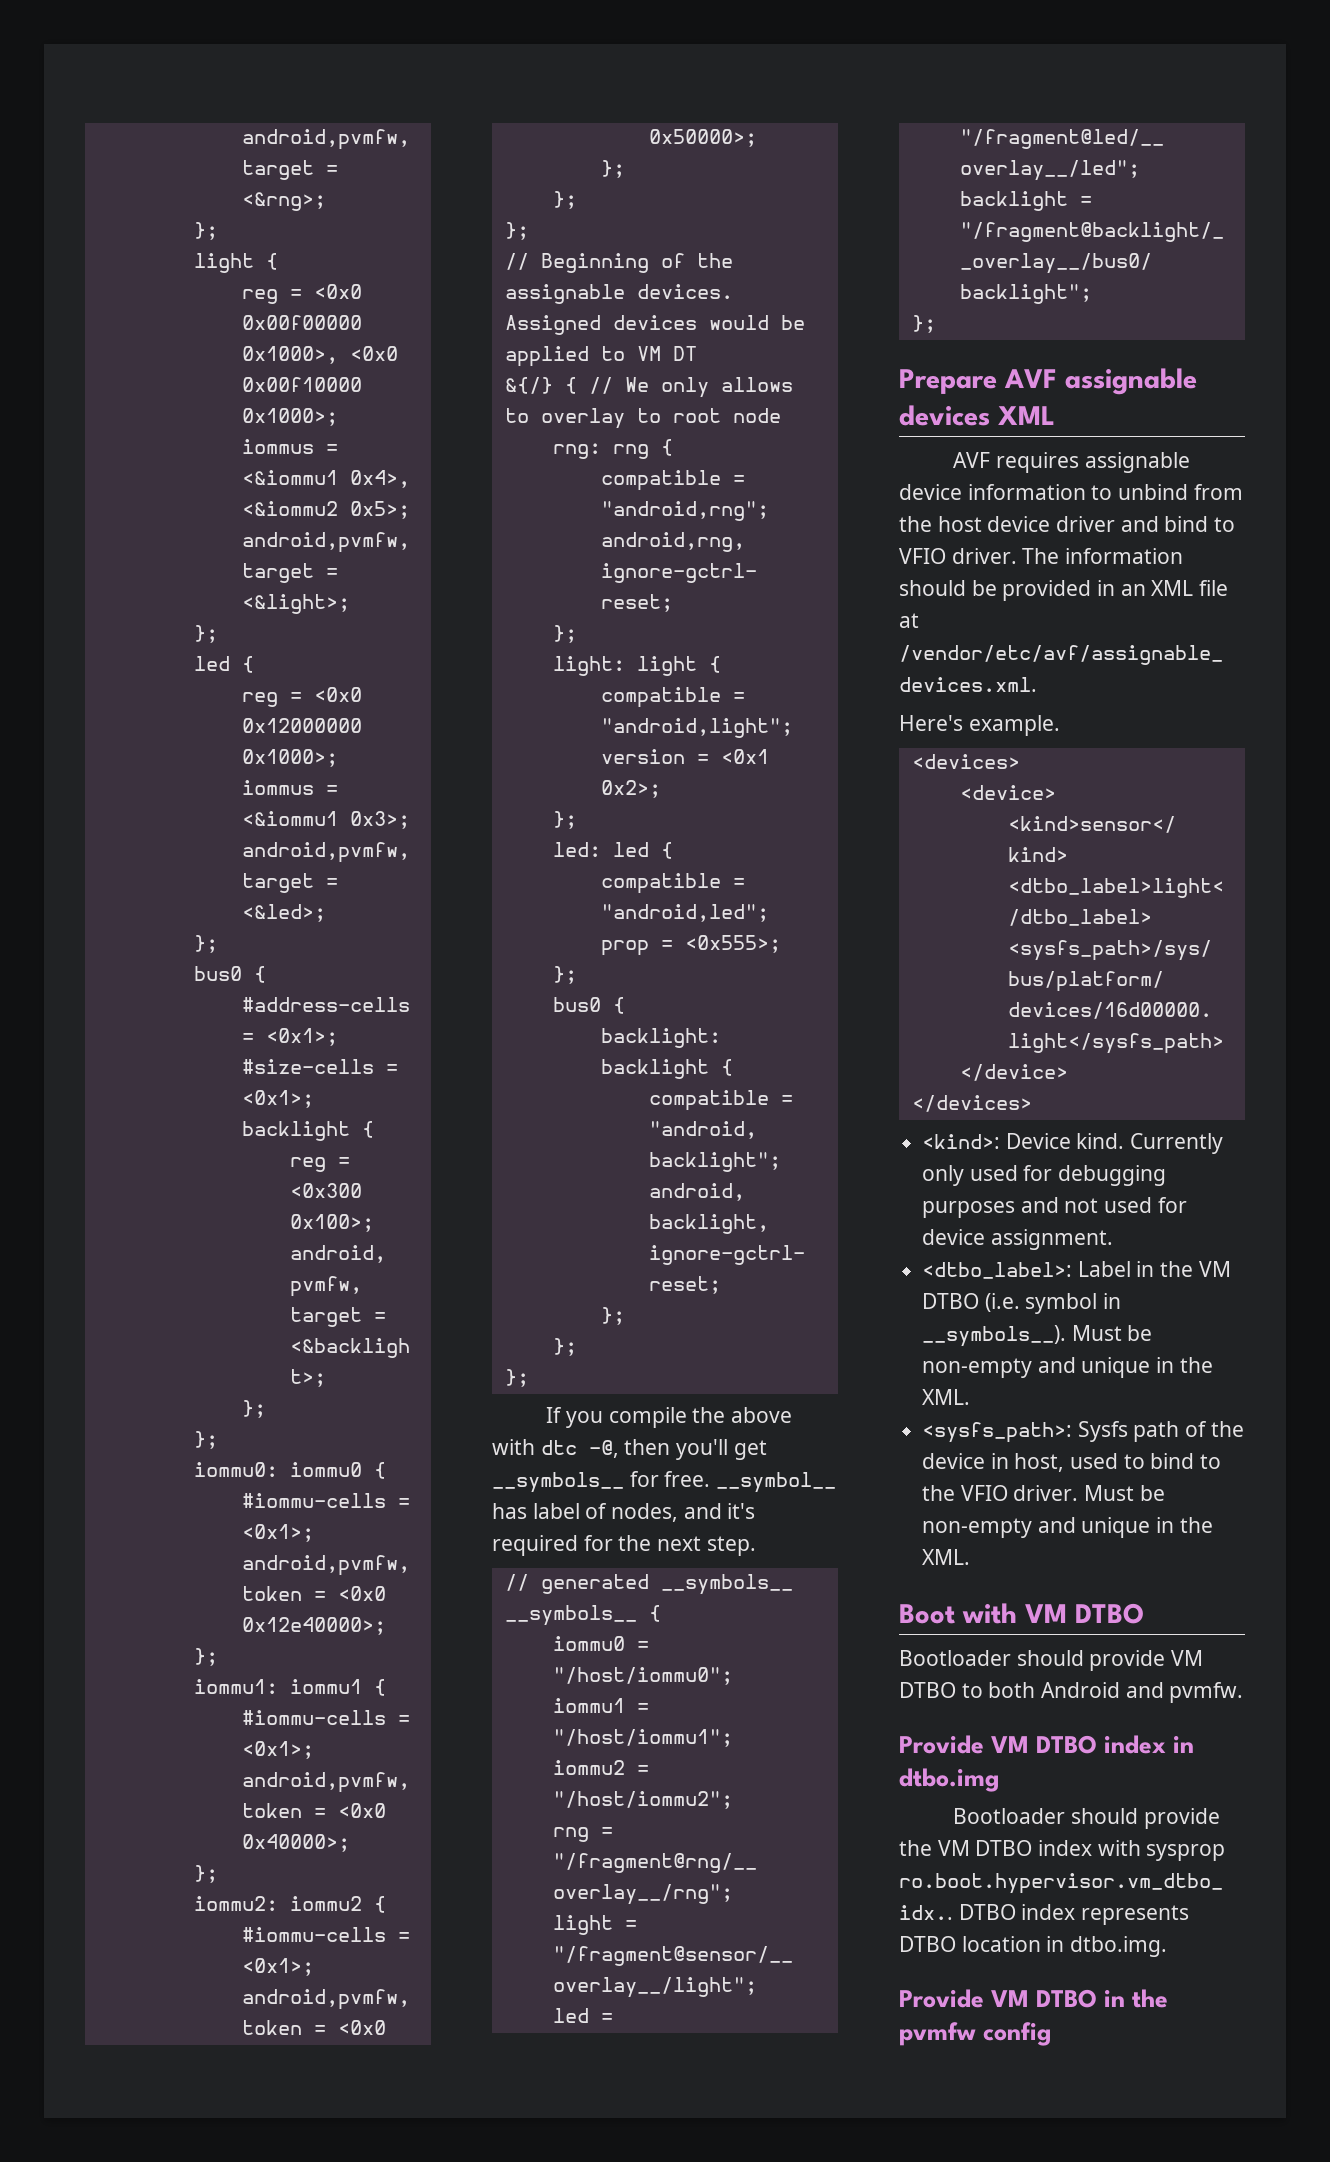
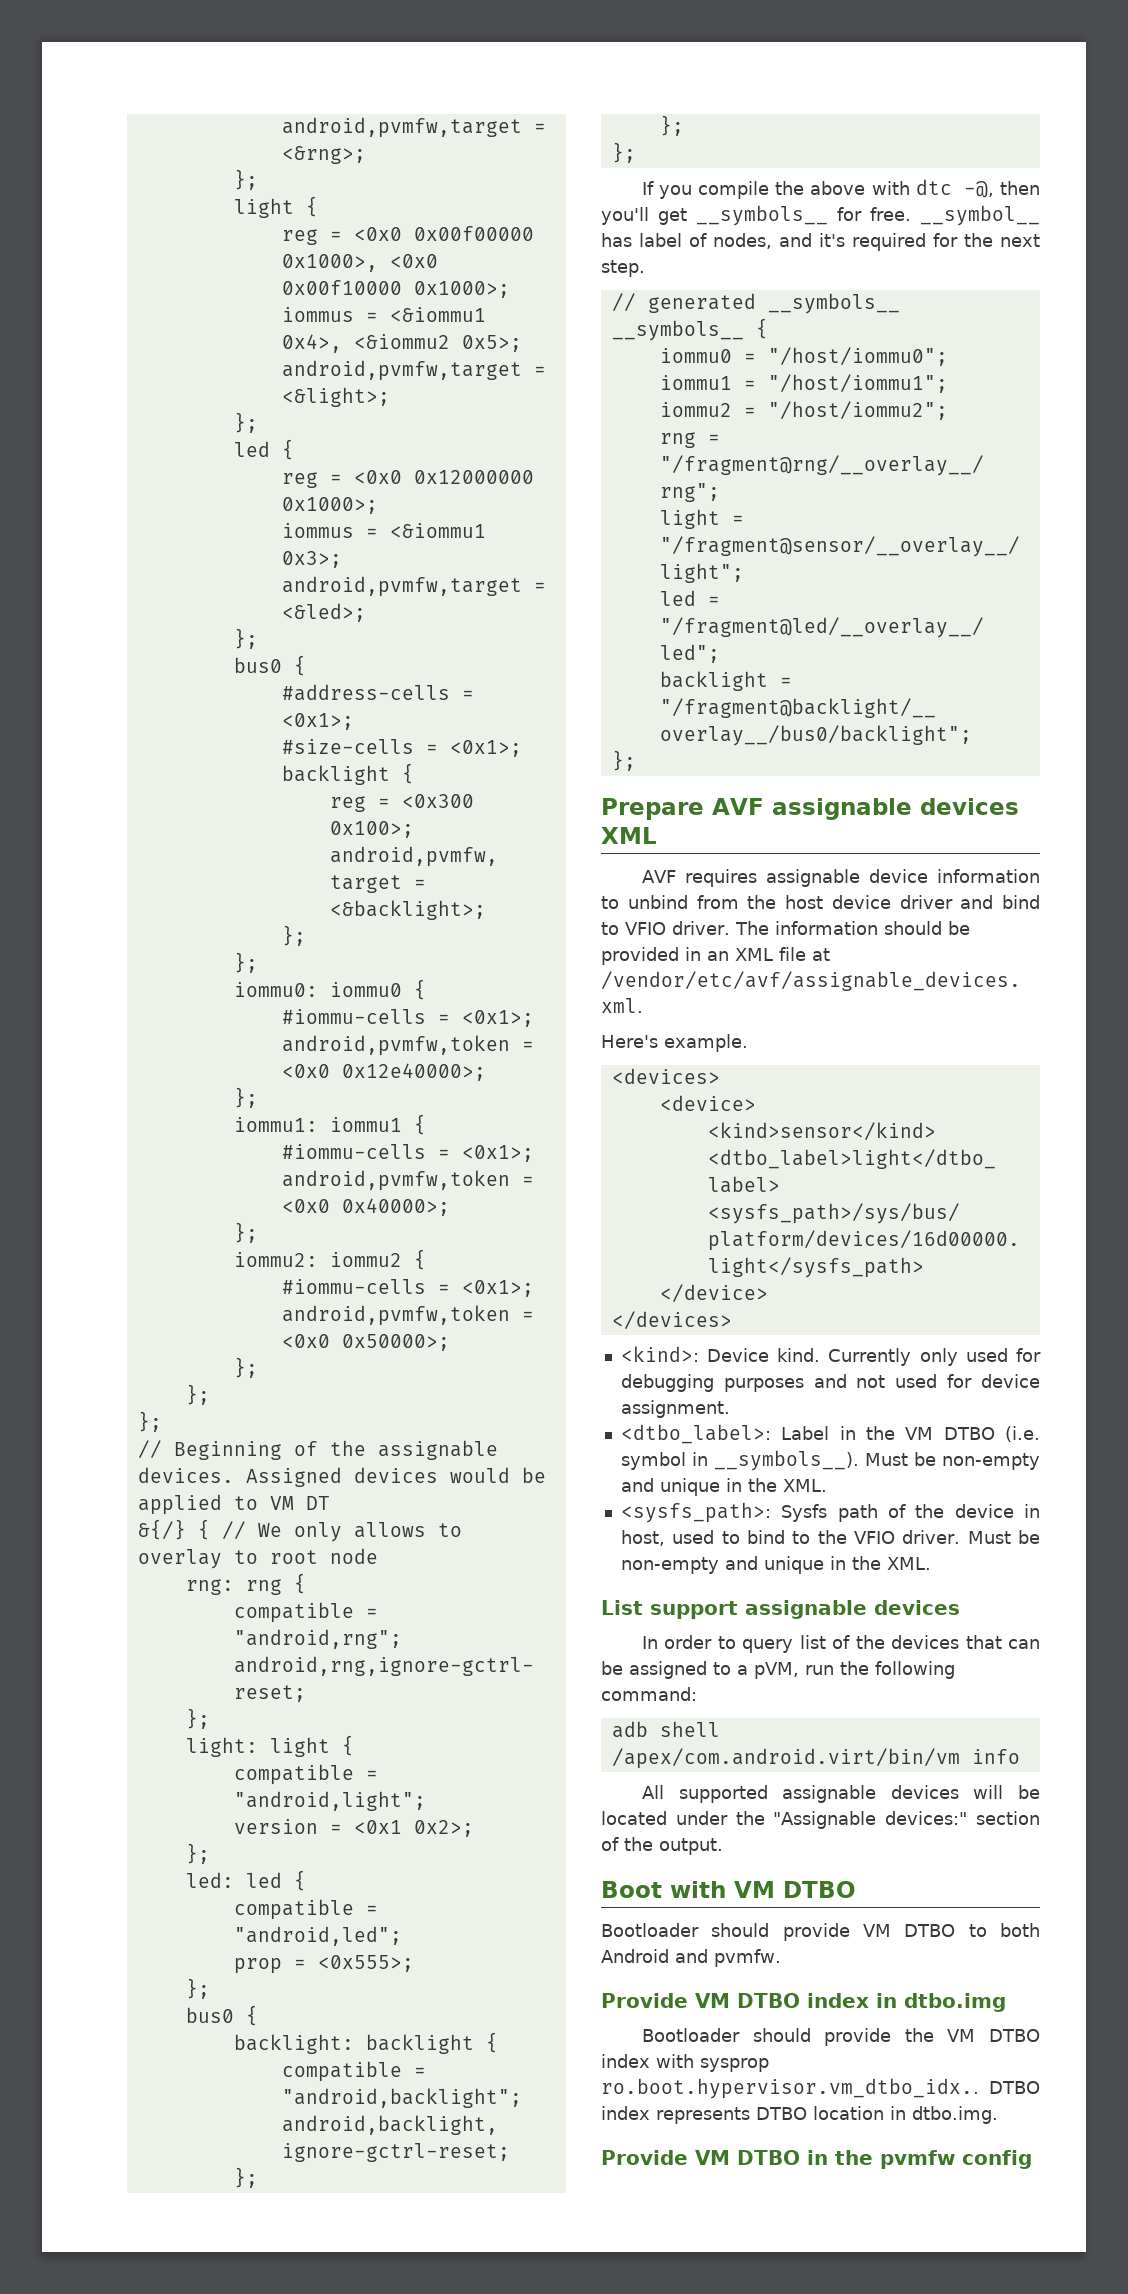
(971, 1557) none -> [601,1600,960,1619] [641,1635,1040,1653] [601,1661,955,1679] [601,1687,697,1701] [611,1721,720,1738] [611,1748,1020,1769] [641,1785,1040,1803] [601,1811,1040,1829] [601,1837,723,1855] // List support assignable devices // In order to query list of the devices that can be assigned to a pVM, run the following command: // adb shell /apex/com.android.virt/bin/vm info // All supported assignable devices will be located under the "Assignable devices:" section of the output.

